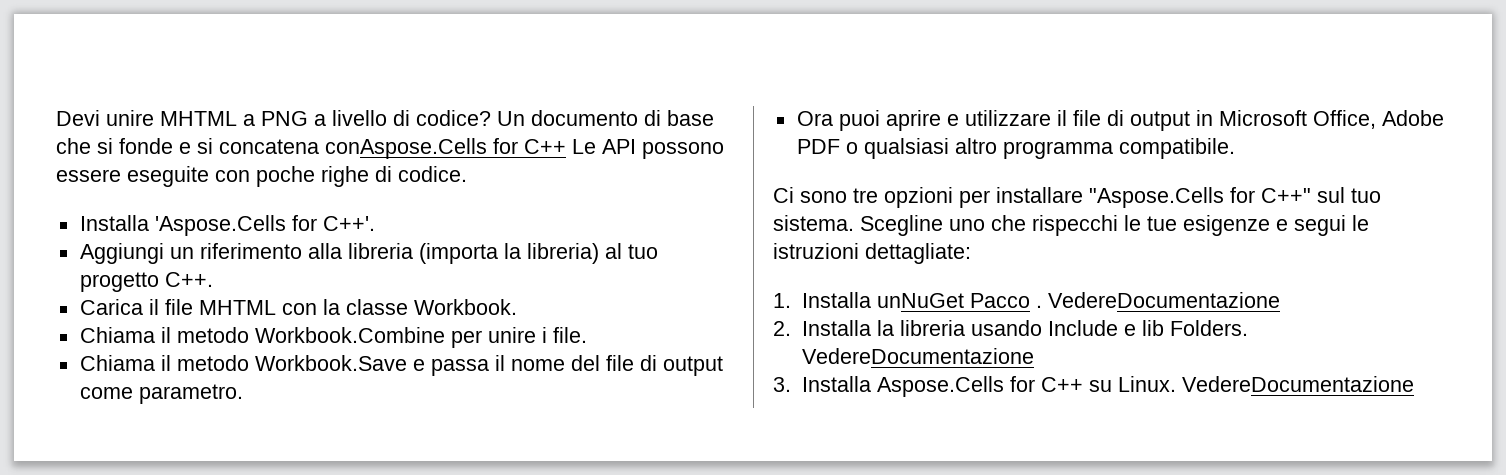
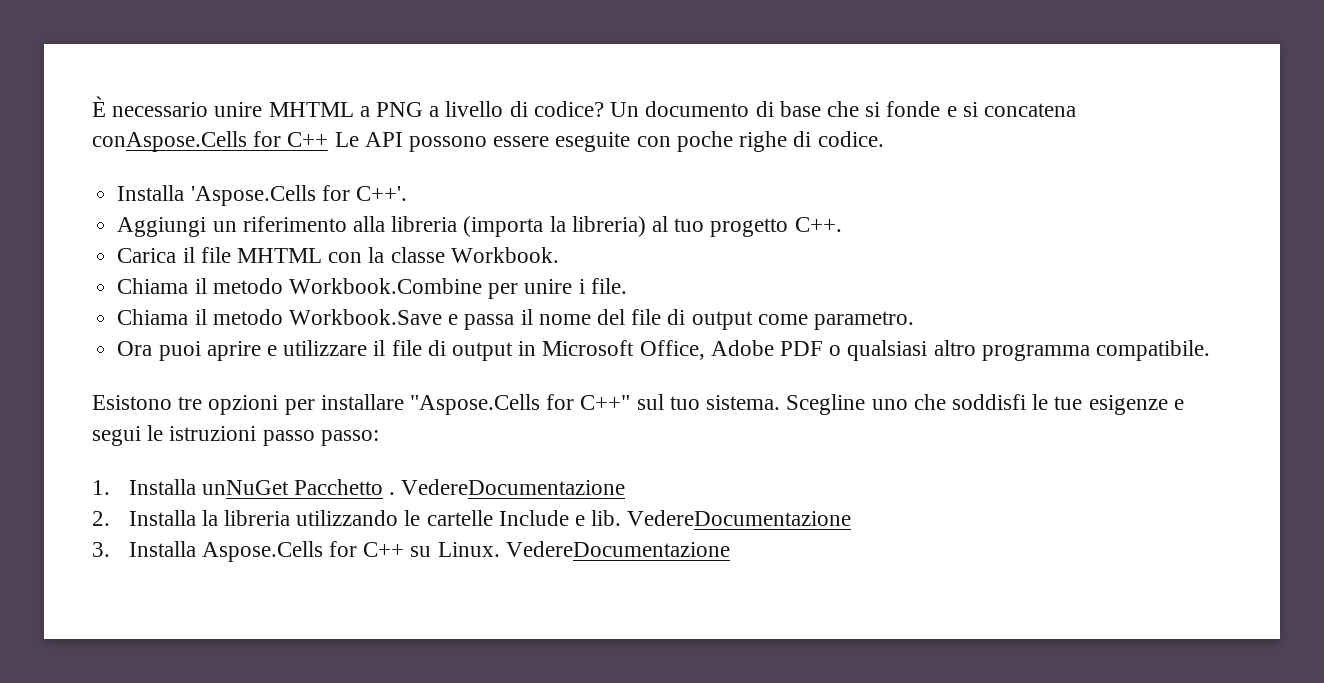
[56,110,100,126] Devi -> [92,96,209,117] È necessario
[773,187,847,203] Ci sono -> [92,395,172,410] Esistono
[1032,215,1118,236] rispecchi -> [951,394,1026,410] soddisfi
[865,243,971,264] dettagliate: -> [262,430,379,446] passo passo:
[970,293,1031,308] Pacco -> [293,479,383,495] Pacchetto
[971,320,1249,336] usando Include e lib Folders. -> [296,510,622,526] utilizzando le cartelle Include e lib.

